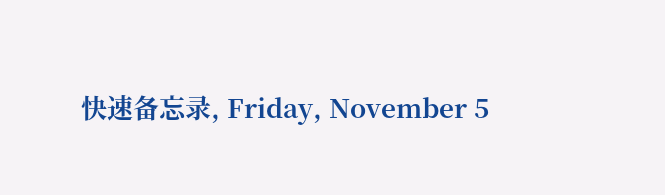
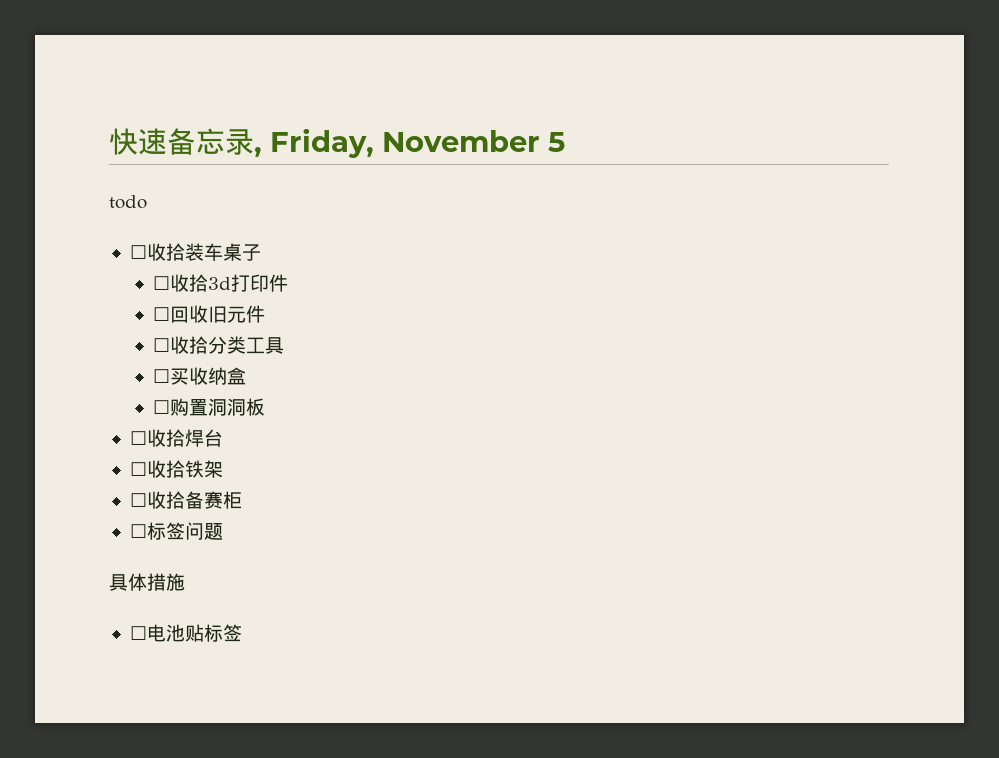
(490, 108) none -> [109,195,147,209] [129,243,261,261] [153,274,289,292] [153,305,266,323] [153,336,285,354] [153,367,247,385] [153,398,266,416] [129,429,223,447] [129,460,223,478] [129,491,242,509] [129,522,223,540] [109,573,185,591] [129,624,242,642] // todo // ☐收拾装车桌子 // ☐收拾3d打印件 // ☐回收旧元件 // ☐收拾分类工具 // ☐买收纳盒 // ☐购置洞洞板 // ☐收拾焊台 // ☐收拾铁架 // ☐收拾备赛柜 // ☐标签问题 // 具体措施 // ☐电池贴标签

